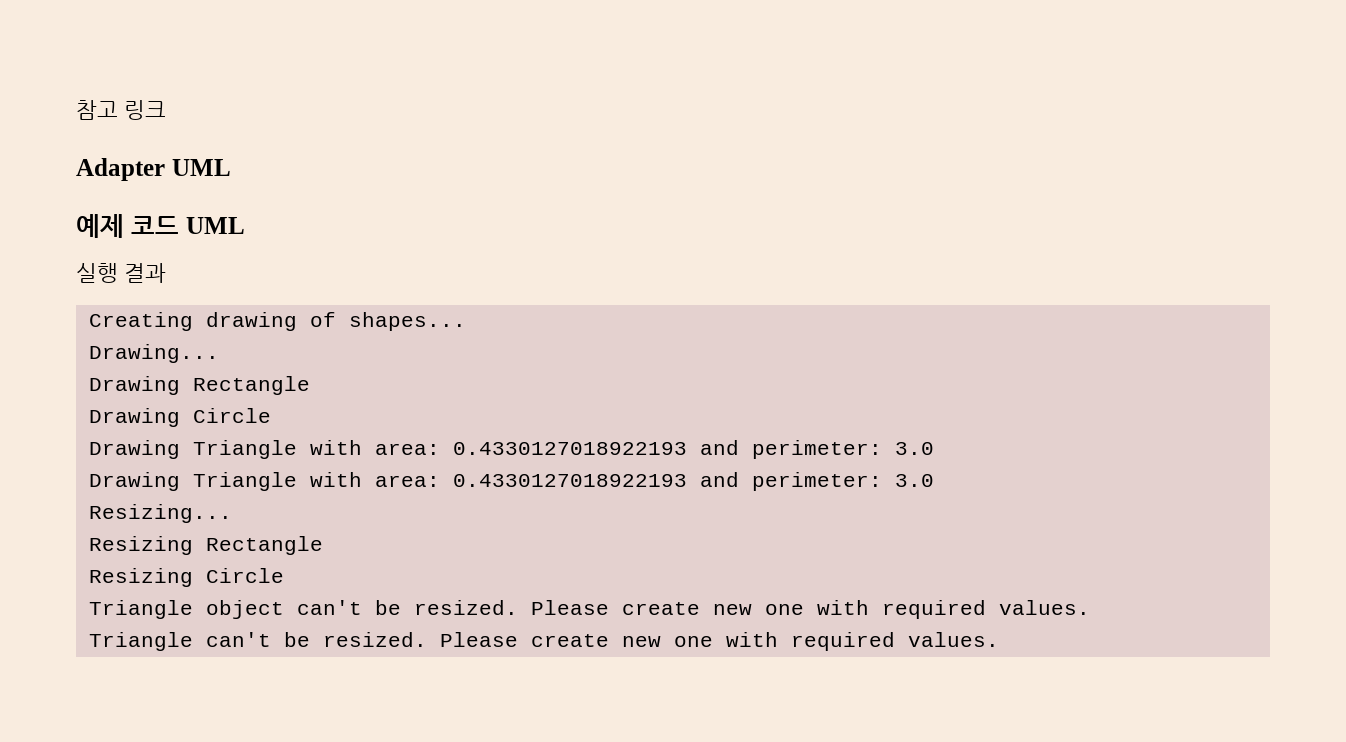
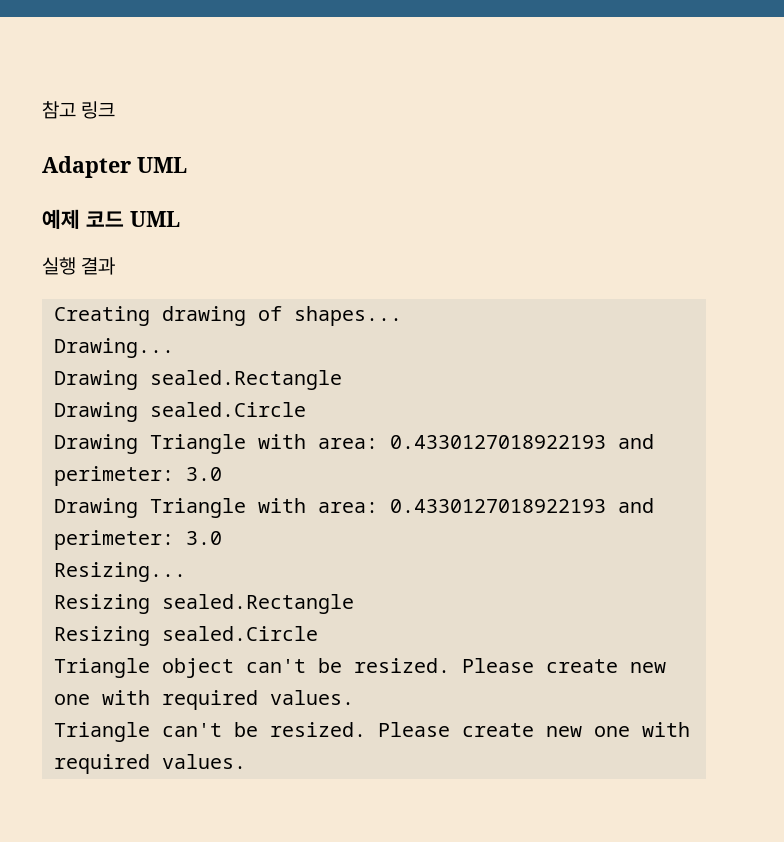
[192,376,310,395] [88,408,271,427] Rectangle // Drawing Circle -> [150,370,342,390] [54,402,306,422] sealed.Rectangle // Drawing sealed.Circle
[205,536,323,555] [88,568,284,587] Rectangle // Resizing Circle -> [162,594,354,614] [54,626,318,646] sealed.Rectangle // Resizing sealed.Circle

